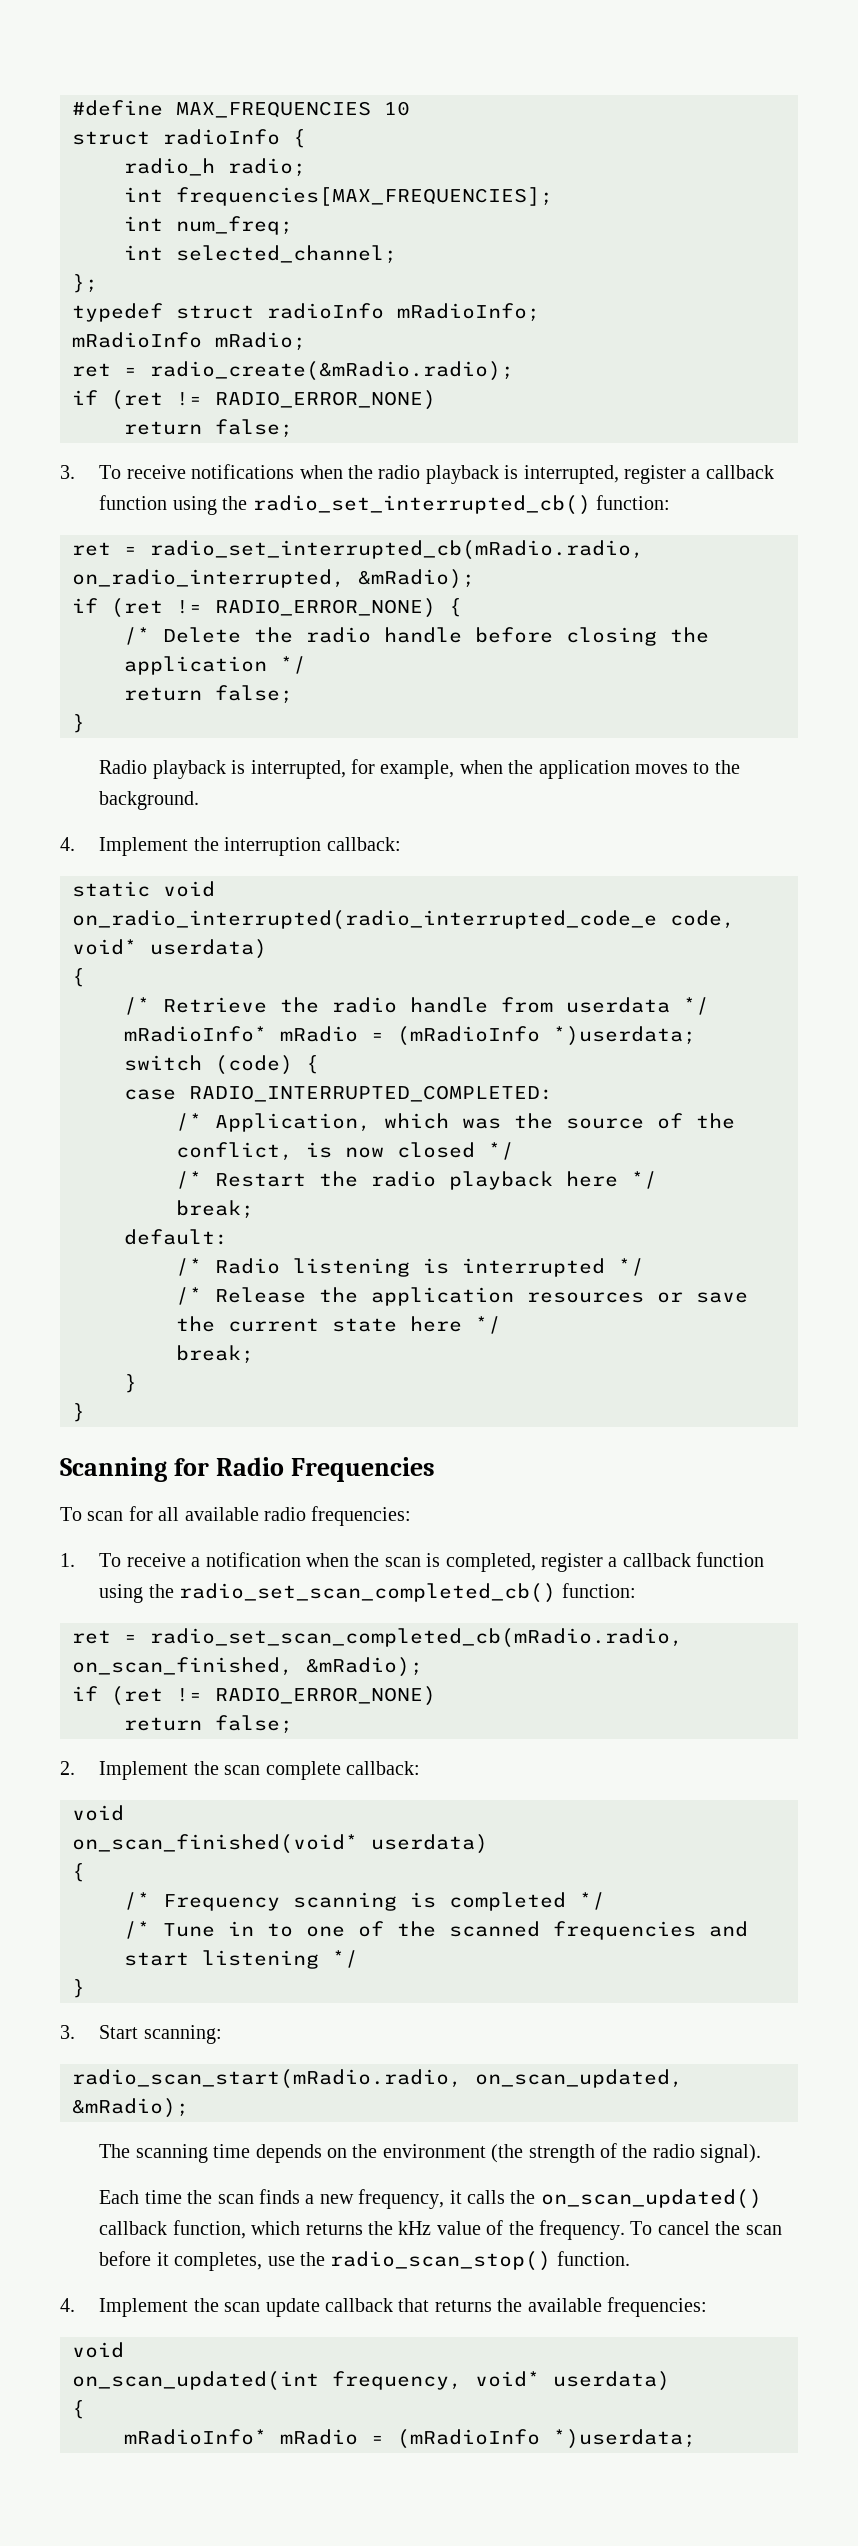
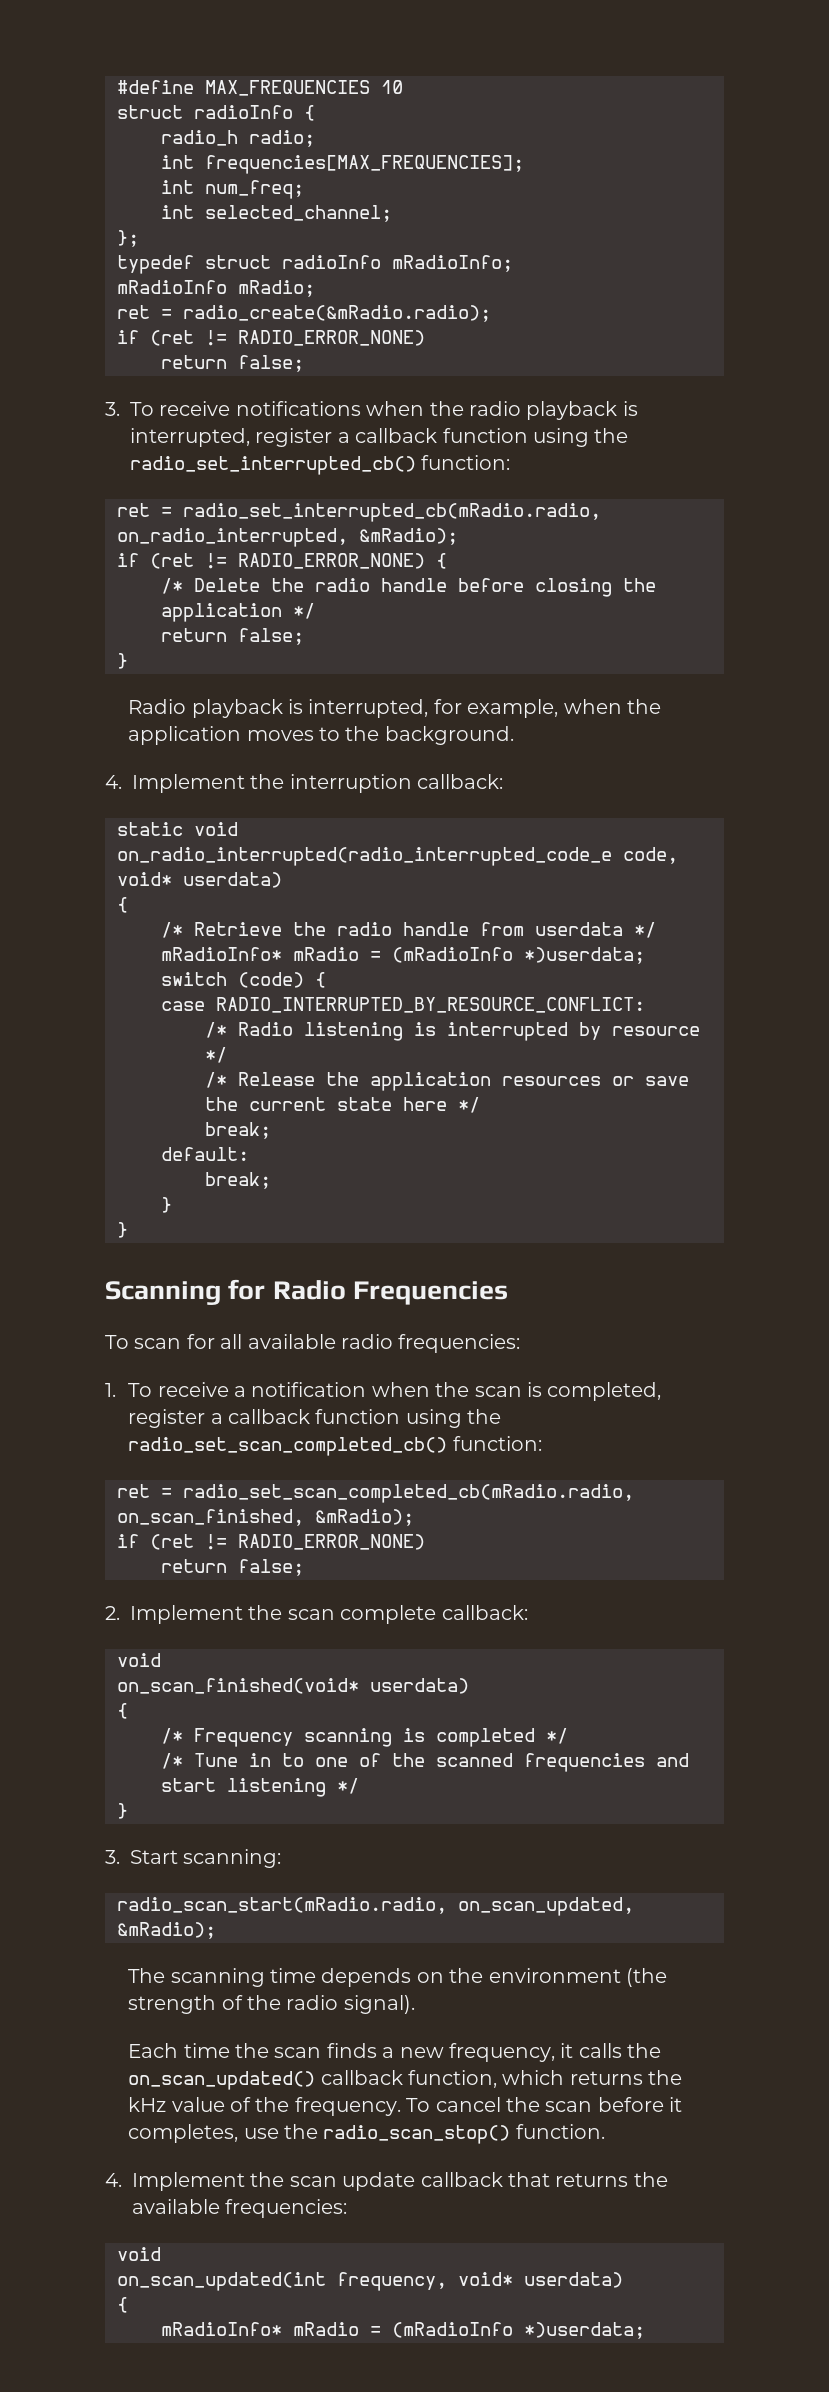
[189,1085,553,1102] [176,1113,735,1132] [176,1142,514,1161] [176,1171,657,1190] [176,1200,254,1219] [124,1229,228,1245] RADIO_INTERRUPTED_COMPLETED: // /* Application, which was the source of the conflict, is now closed */ // /* Restart the radio playback here */ // break; // default: -> [216,997,645,1013] RADIO_INTERRUPTED_BY_RESOURCE_CONFLICT:
(605, 1267) none -> [579,1022,700,1040] by resource
(254, 1354) none -> [161,1147,249,1161] [205,1172,271,1189] // default: // break;

